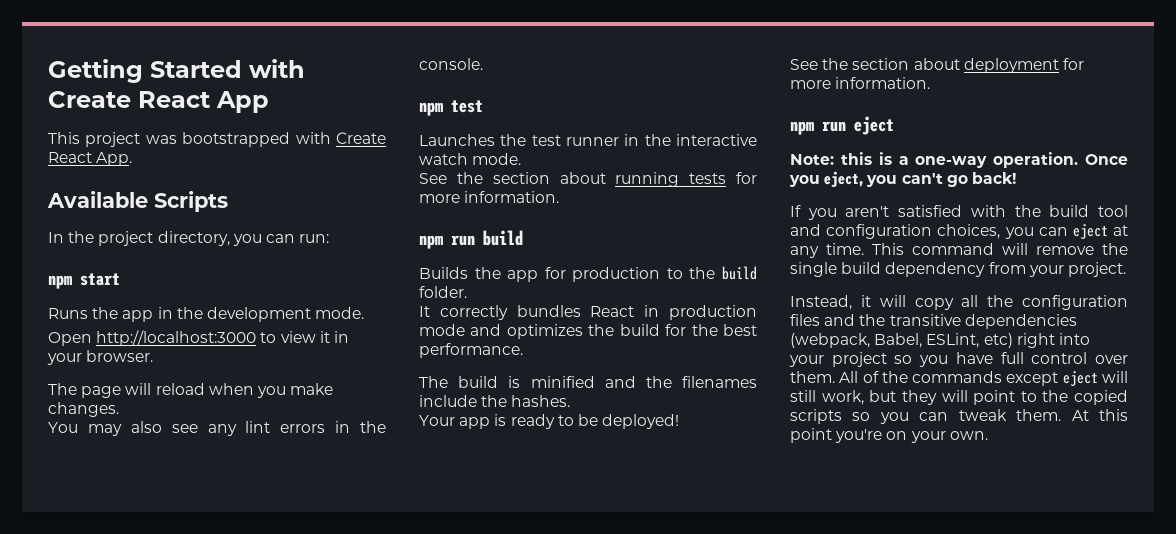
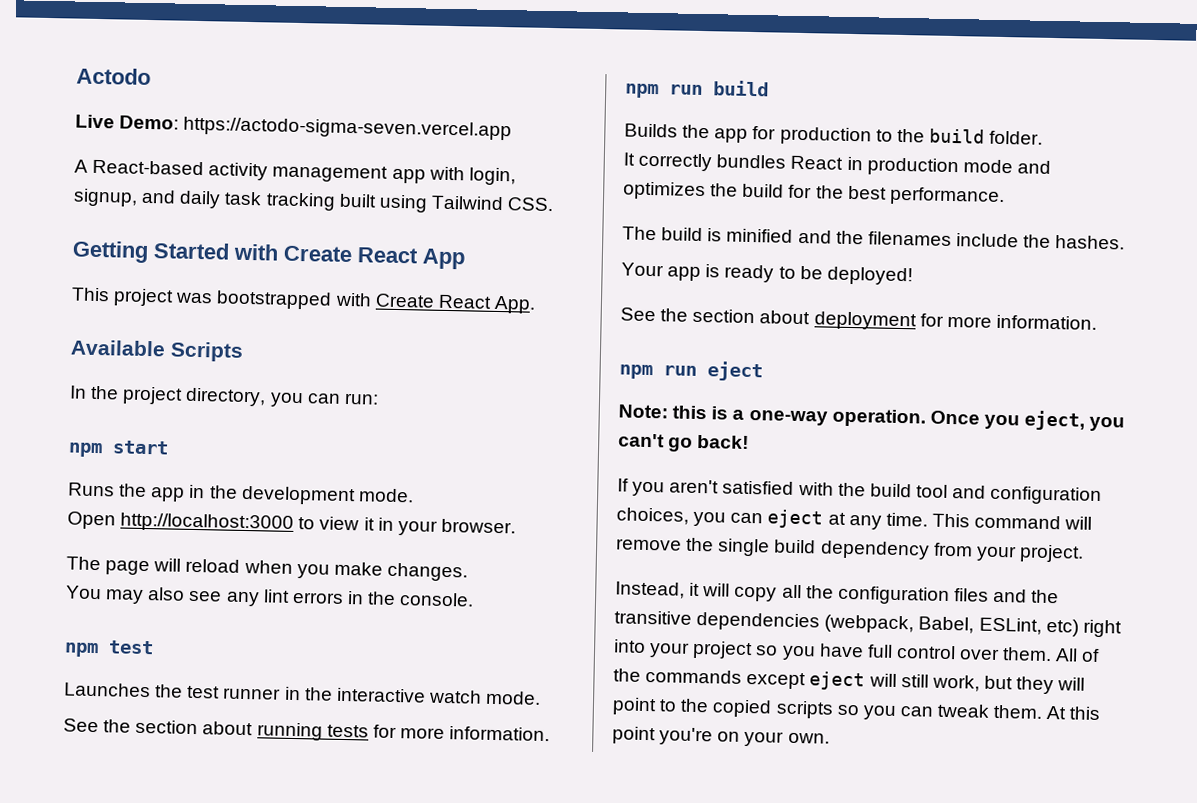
(48, 71) none -> [76,67,151,86] [75,114,513,141] [74,159,516,186] [73,188,555,213] Actodo // Live Demo: https://actodo-sigma-seven.vercel.app // A React-based activity management app with login, signup, and daily task tracking built using Tailwind CSS. //

